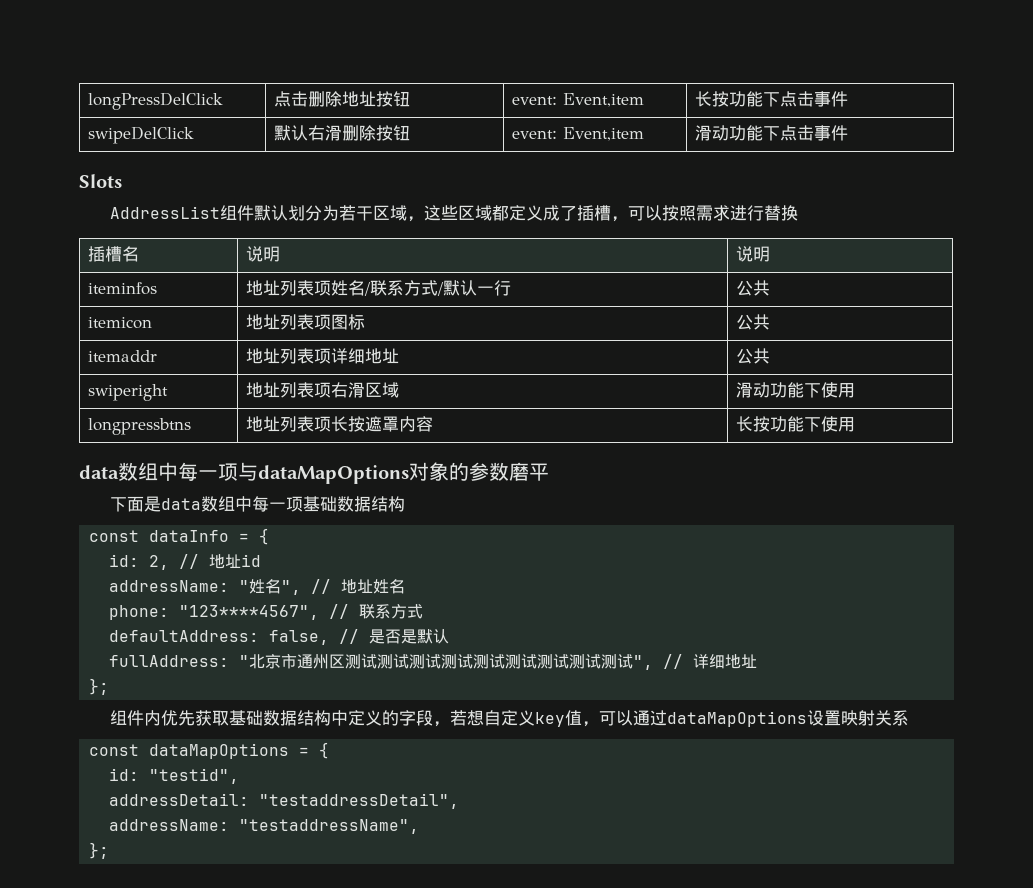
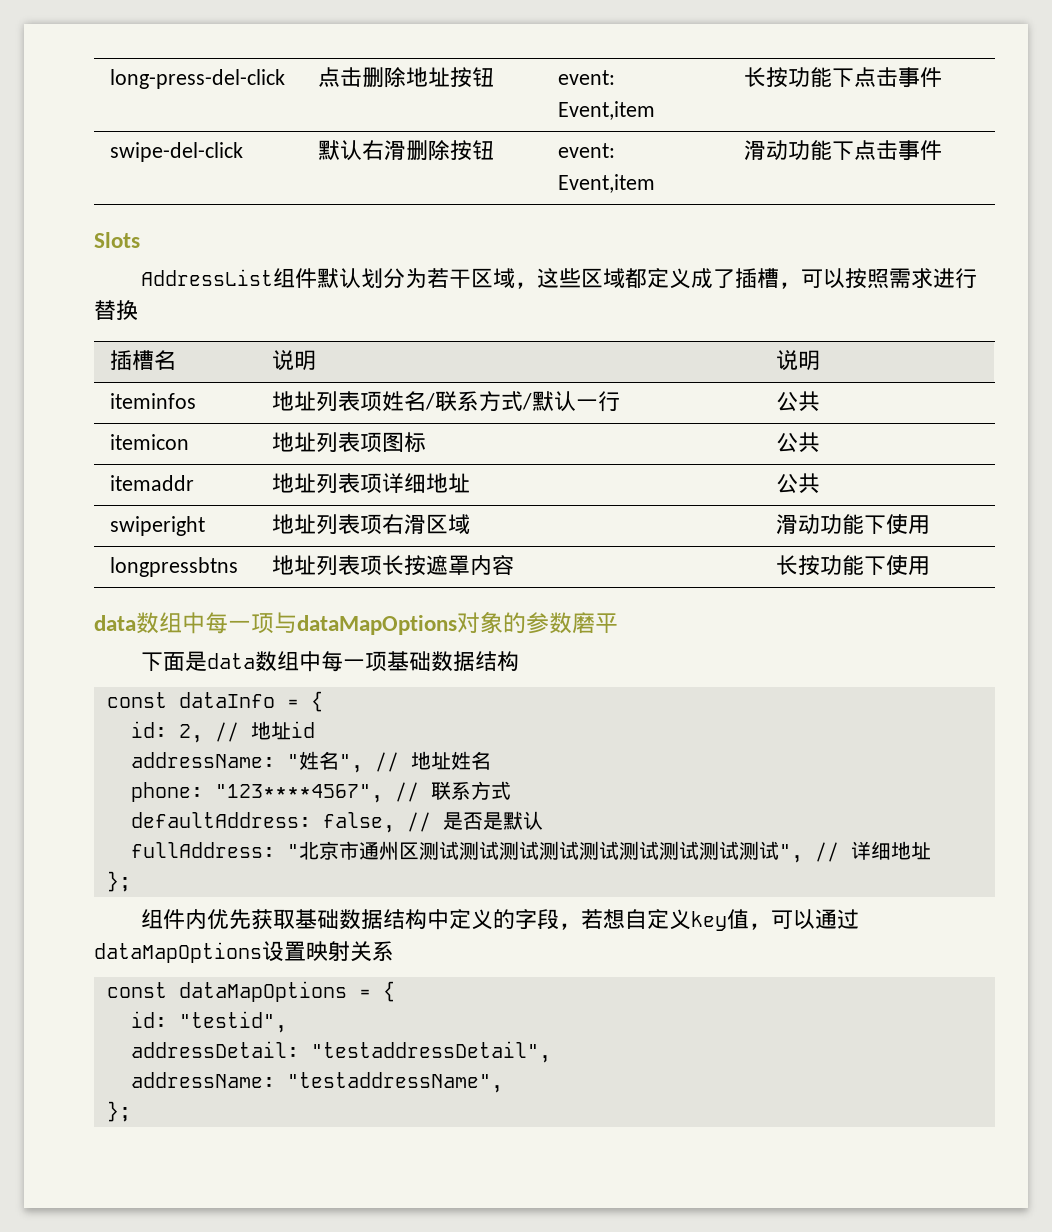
[88,92,224,110] longPressDelClick -> [110,69,286,89] long-press-del-click
[88,126,195,144] swipeDelClick -> [110,142,244,162] swipe-del-click

